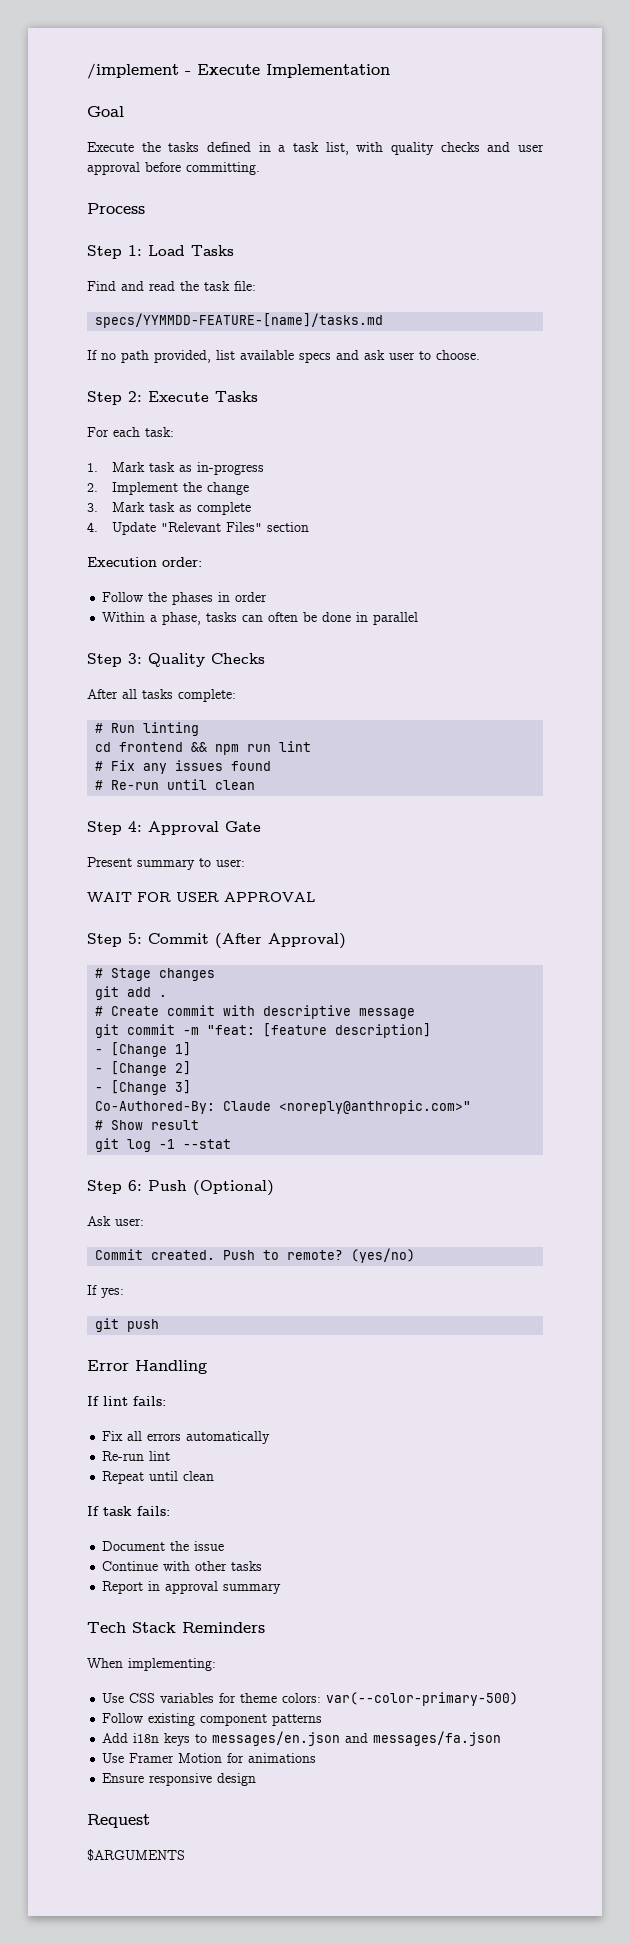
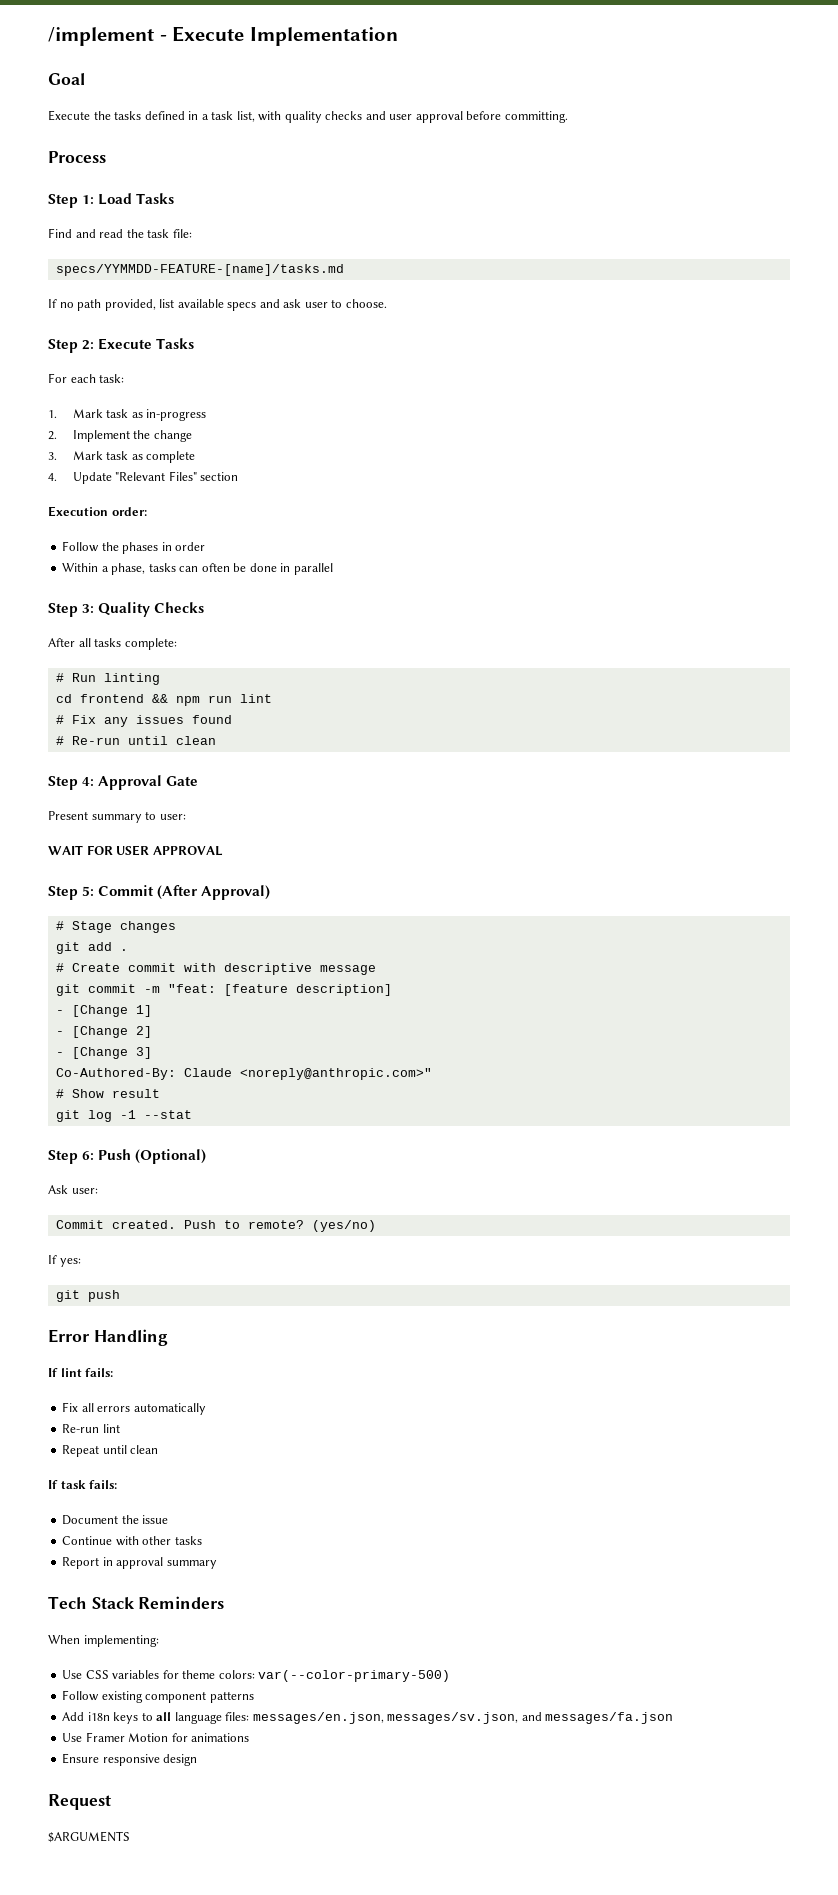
[212,1731,341,1746] messages/en.json -> [156,1712,519,1724] all language files: messages/en.json, messages/sv.json,

